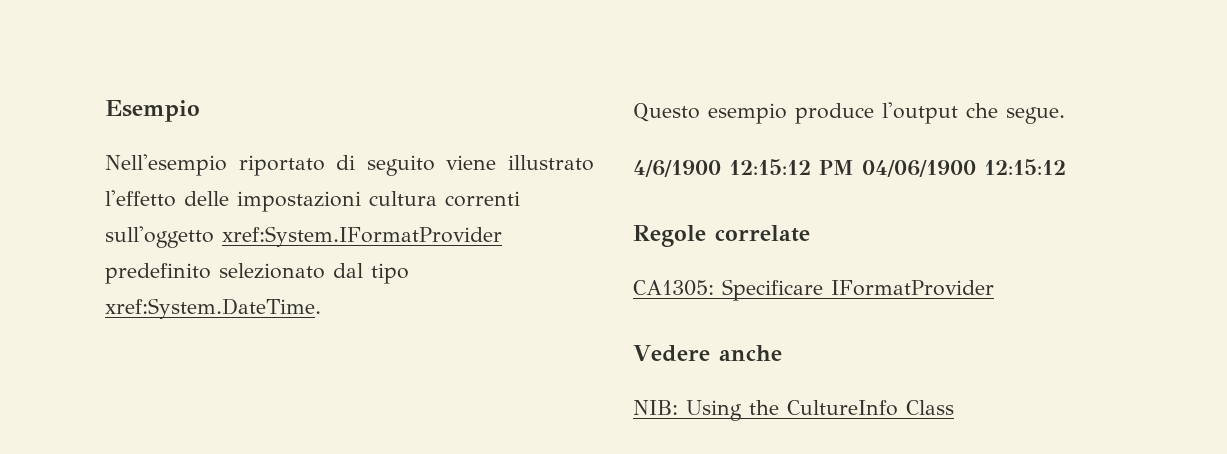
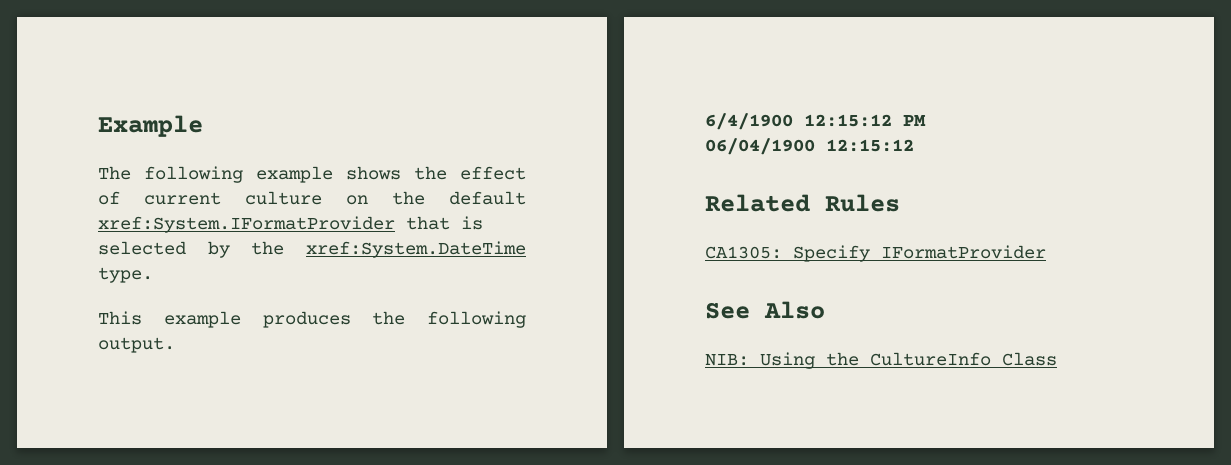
[105,100,200,122] [105,154,594,176] [105,190,520,212] [105,226,502,248] [105,263,409,284] [105,298,321,319] [633,102,1065,124] [633,160,721,177] Esempio // Nell'esempio riportato di seguito viene illustrato l'effetto delle impostazioni cultura correnti sull'oggetto xref:System.IFormatProvider predefinito selezionato dal tipo xref:System.DateTime. // Questo esempio produce l'output che segue. // 4/6/1900 -> [98,115,203,137] [98,166,526,183] [98,191,526,205] [98,216,483,233] [98,241,526,258] [98,267,153,283] [98,311,526,328] [98,337,175,353] [705,113,793,130] Example // The following example shows the effect of current culture on the default xref:System.IFormatProvider that is selected by the xref:System.DateTime type. // This example produces the following output. // 6/4/1900
[862,160,976,177] 04/06/1900 -> [705,138,815,155] // 06/04/1900
[633,225,810,247] Regole correlate -> [705,194,900,212] Related Rules
[722,279,823,301] Specificare -> [793,245,870,262] Specify
[633,345,782,362] Vedere anche -> [705,301,825,319] See Also

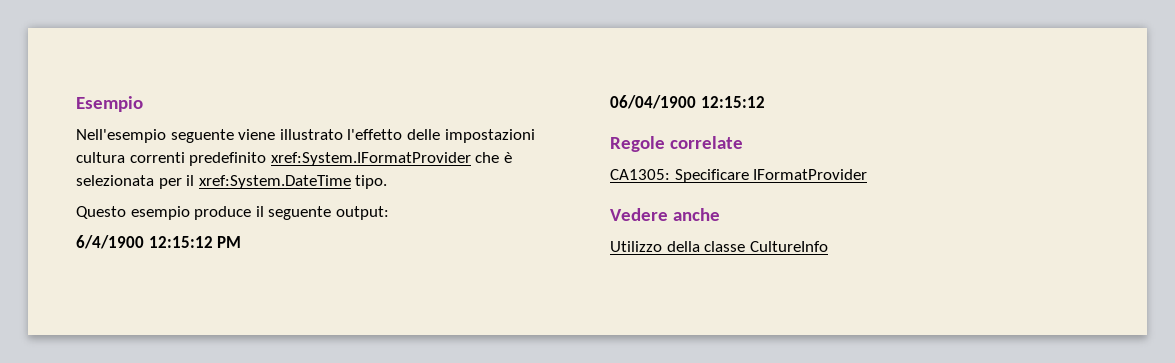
[98,115,203,137] [98,166,526,183] [98,191,526,205] [98,216,483,233] [98,241,526,258] [98,267,153,283] [98,311,526,328] [98,337,175,353] Example // The following example shows the effect of current culture on the default xref:System.IFormatProvider that is selected by the xref:System.DateTime type. // This example produces the following output. -> [76,96,143,112] [76,129,535,143] [76,152,512,166] [76,175,388,189] [76,206,389,220] Esempio // Nell'esempio seguente viene illustrato l'effetto delle impostazioni cultura correnti predefinito xref:System.IFormatProvider che è selezionata per il xref:System.DateTime tipo. // Questo esempio produce il seguente output:
[705,194,900,212] Related Rules -> [610,136,743,152] Regole correlate
[793,245,870,262] Specify -> [674,169,749,183] Specificare
[705,301,825,319] [705,352,1057,369] See Also // NIB: Using the CultureInfo Class -> [610,208,720,221] [610,241,828,252] Vedere anche // Utilizzo della classe CultureInfo

